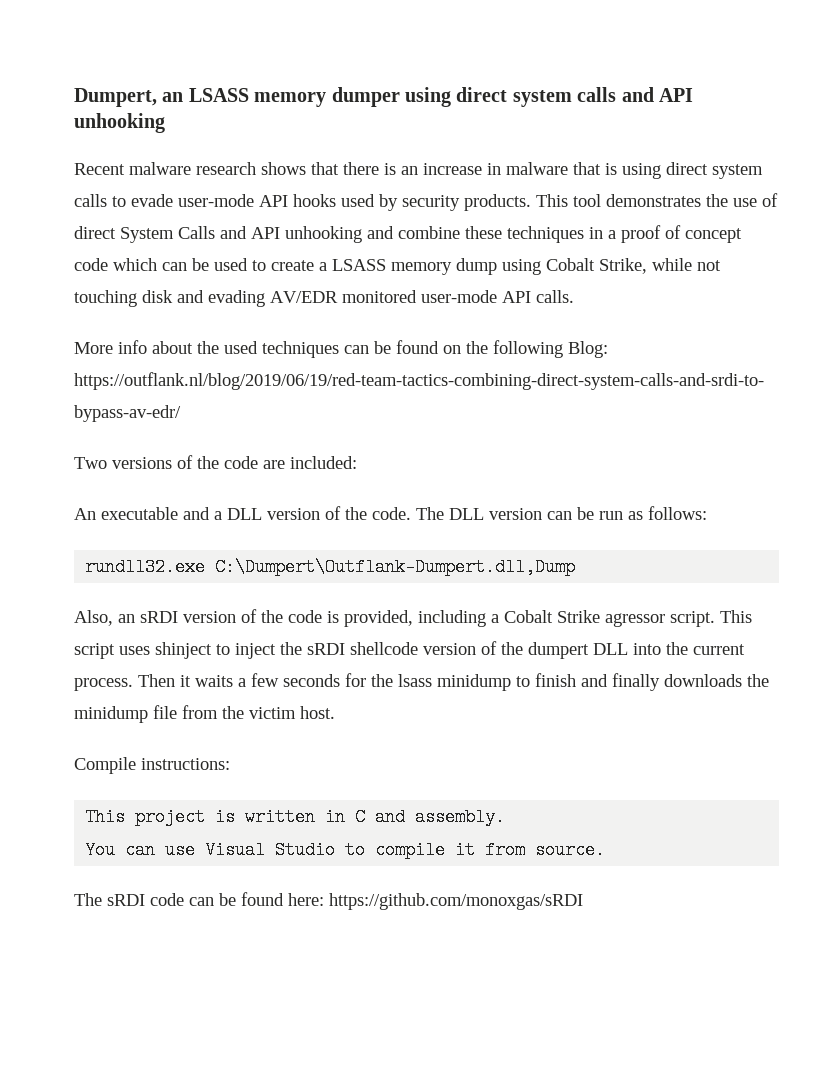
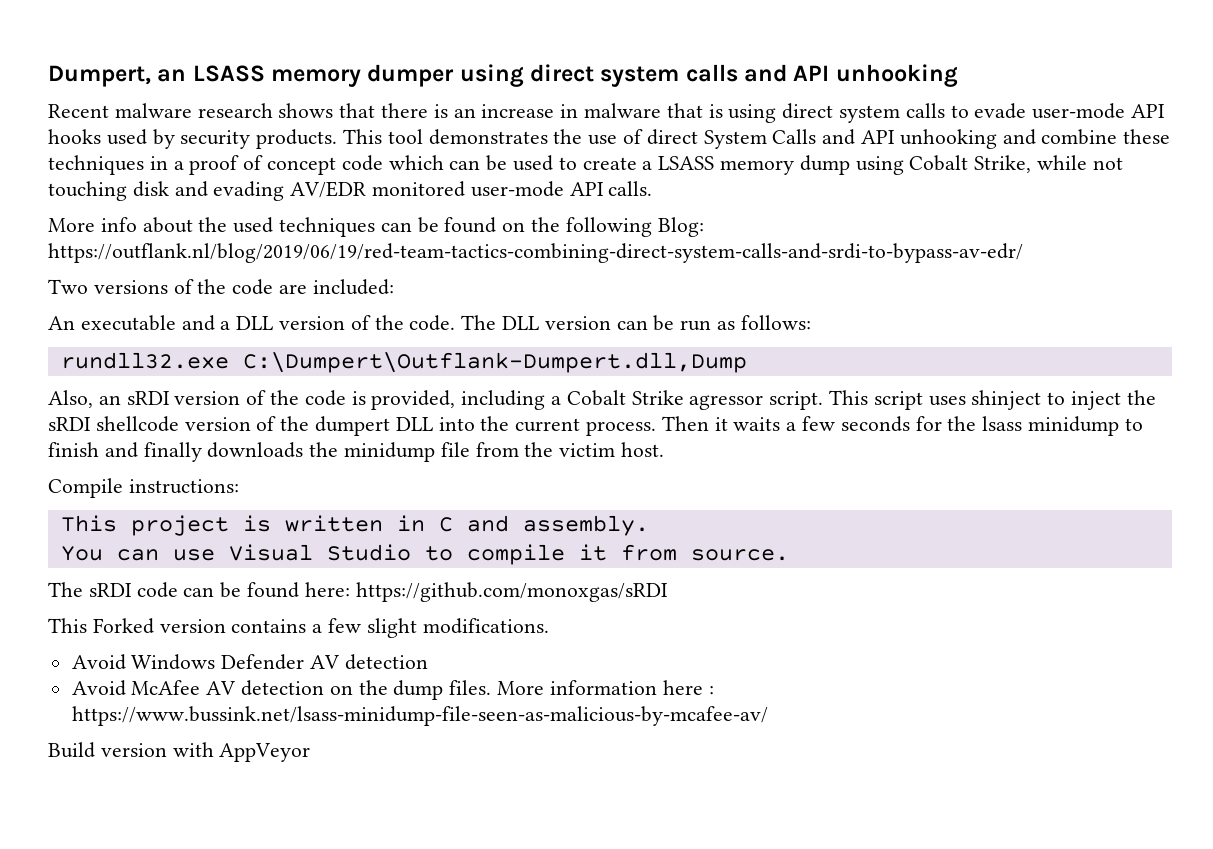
(583, 901) none -> [48,618,549,638] [71,654,428,670] [71,680,714,700] [71,706,768,726] [48,742,311,762] // This Forked version contains a few slight modifications. // Avoid Windows Defender AV detection // Avoid McAfee AV detection on the dump files. More information here : https://www.bussink.net/lsass-minidump-file-seen-as-malicious-by-mcafee-av/ // Build version with AppVeyor

